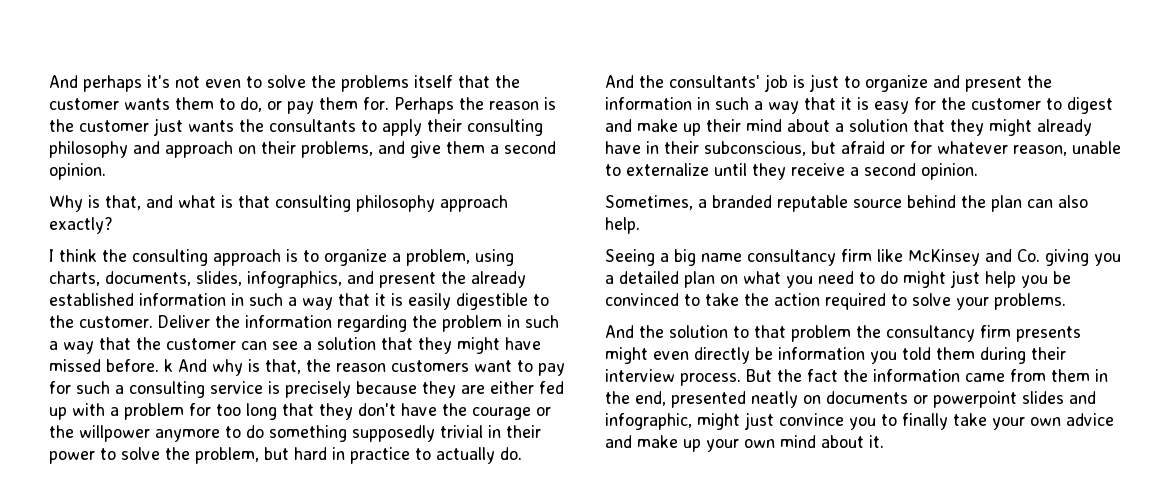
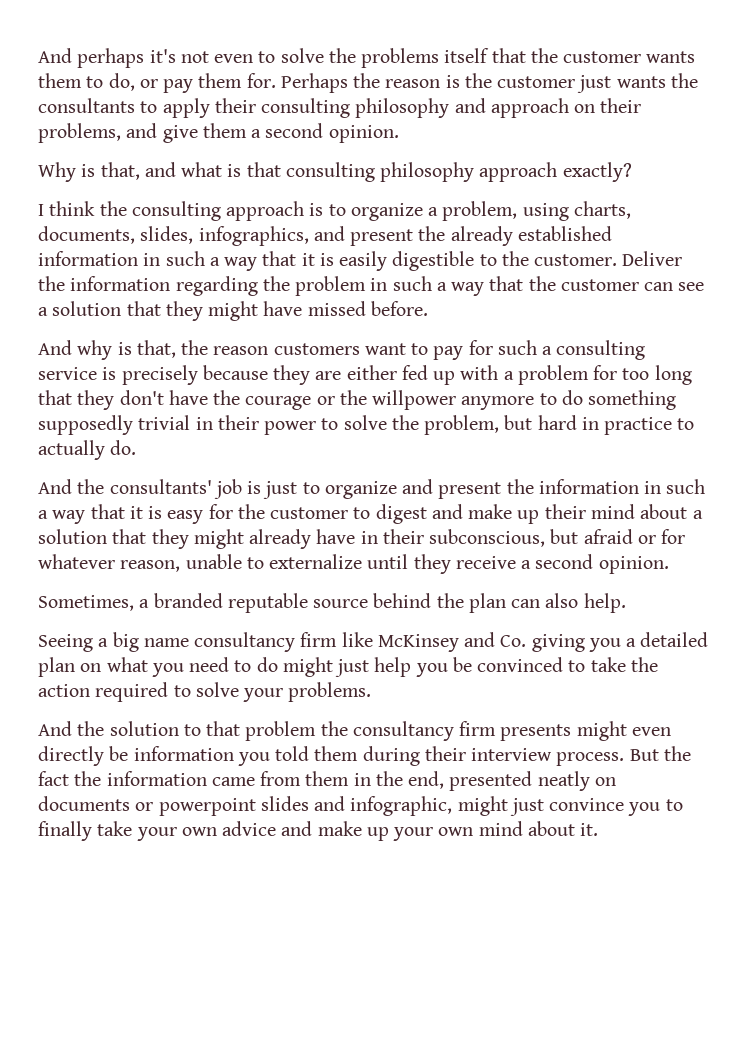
[164,359,173,372] k -> (428, 308) //

